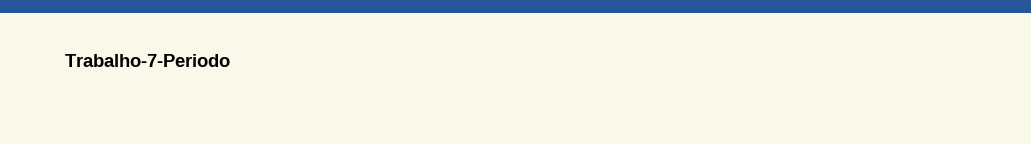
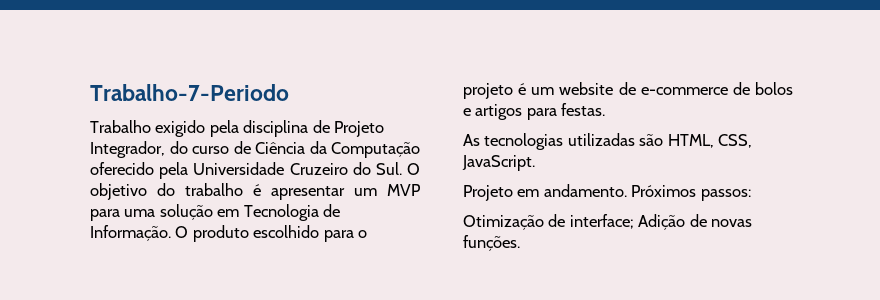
(230, 60) none -> [90,120,385,137] [90,141,420,158] [90,162,421,179] [90,183,421,200] [90,204,341,221] [90,225,368,242] [463,82,793,99] [463,103,606,120] [463,133,753,150] [462,155,535,171] [463,184,751,201] [463,214,753,230] [463,235,520,251] // Trabalho exigido pela disciplina de Projeto Integrador, do curso de Ciência da Computação oferecido pela Universidade Cruzeiro do Sul. O objetivo do trabalho é apresentar um MVP para uma solução em Tecnologia de Informação. O produto escolhido para o projeto é um website de e-commerce de bolos e artigos para festas. // As tecnologias utilizadas são HTML, CSS, JavaScript. // Projeto em andamento. Próximos passos: // Otimização de interface; Adição de novas funções.

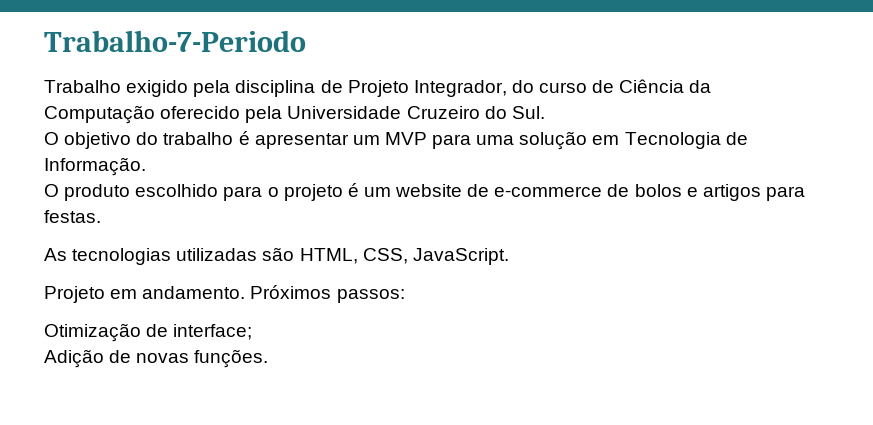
(402, 168) none -> (545, 112) //
(171, 233) none -> (146, 166) //
(634, 221) none -> (253, 332) //

